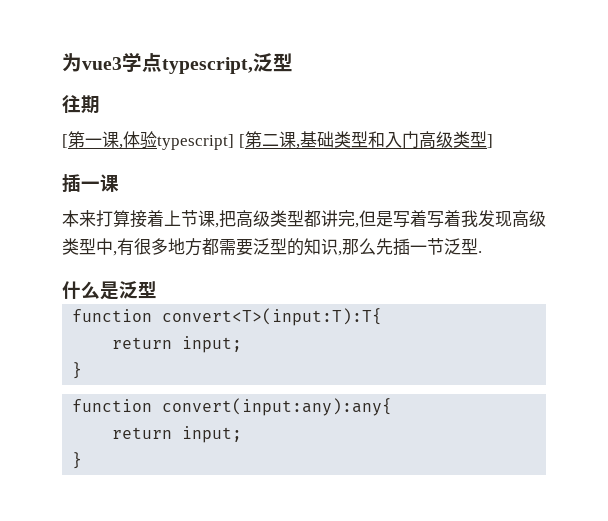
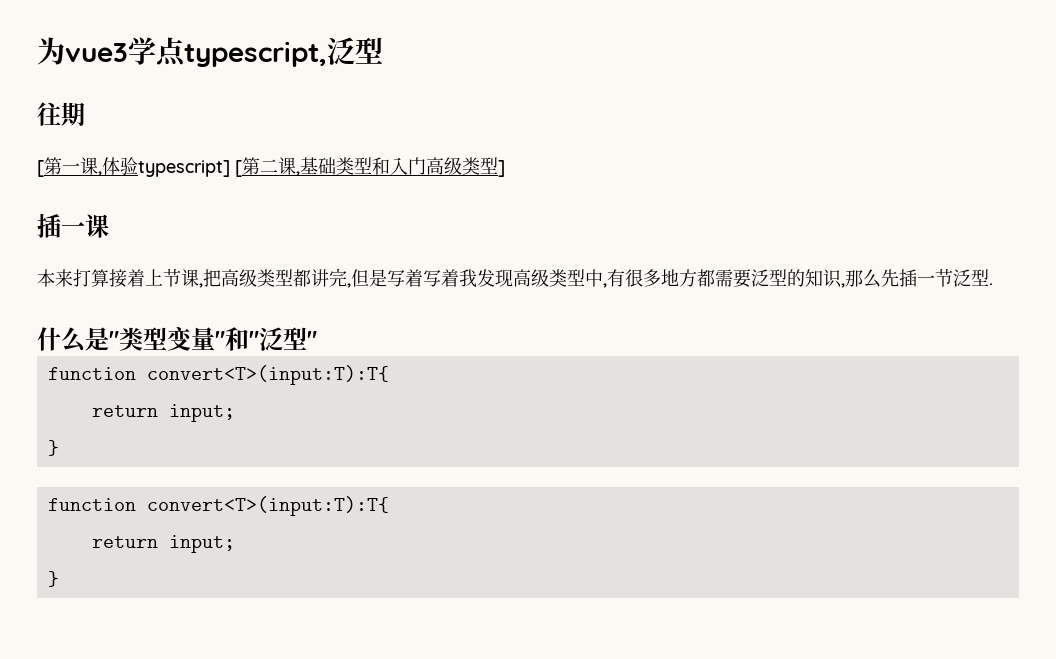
[119,281,157,299] 泛型 -> [109,326,317,351] "类型变量"和"泛型"
[162,398,393,416] convert(input:any):any{ -> [146,496,389,516] convert<T>(input:T):T{

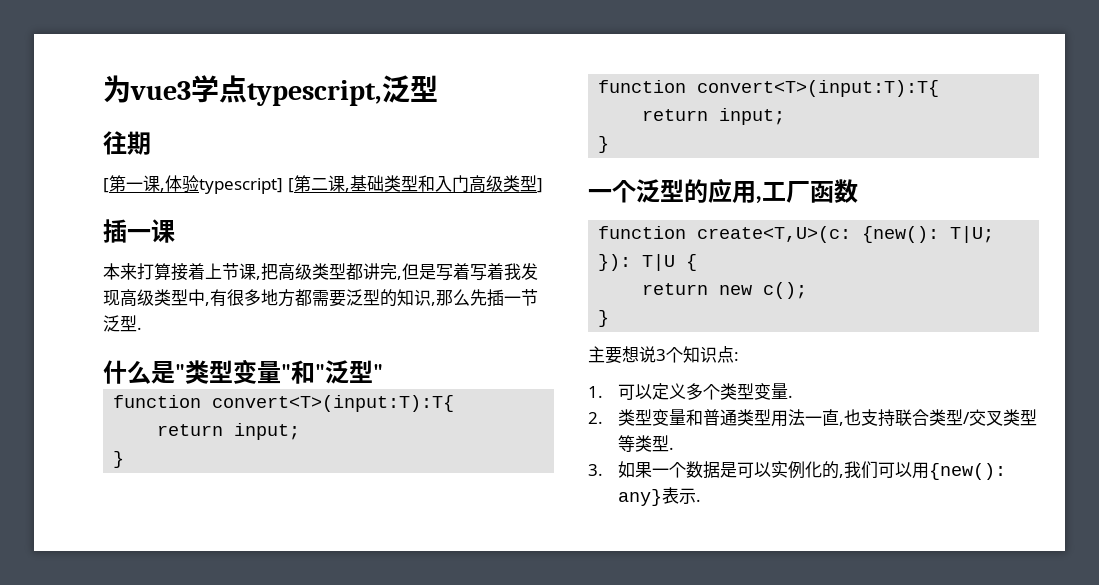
(59, 579) none -> [588,179,858,204] [598,226,995,243] [598,254,698,271] [642,282,808,299] [598,310,610,327] [588,346,739,364] [588,383,793,400] [588,409,1037,427] [617,435,674,452] [588,461,1006,480] [617,487,701,506] // 一个泛型的应用,工厂函数 // function create<T,U>(c: {new(): T|U; }): T|U { // return new c(); // } // 主要想说3个知识点: // 1.可以定义多个类型变量. // 2.类型变量和普通类型用法一直,也支持联合类型/交叉类型等类型. // 3.如果一个数据是可以实例化的,我们可以用{new(): any}表示.

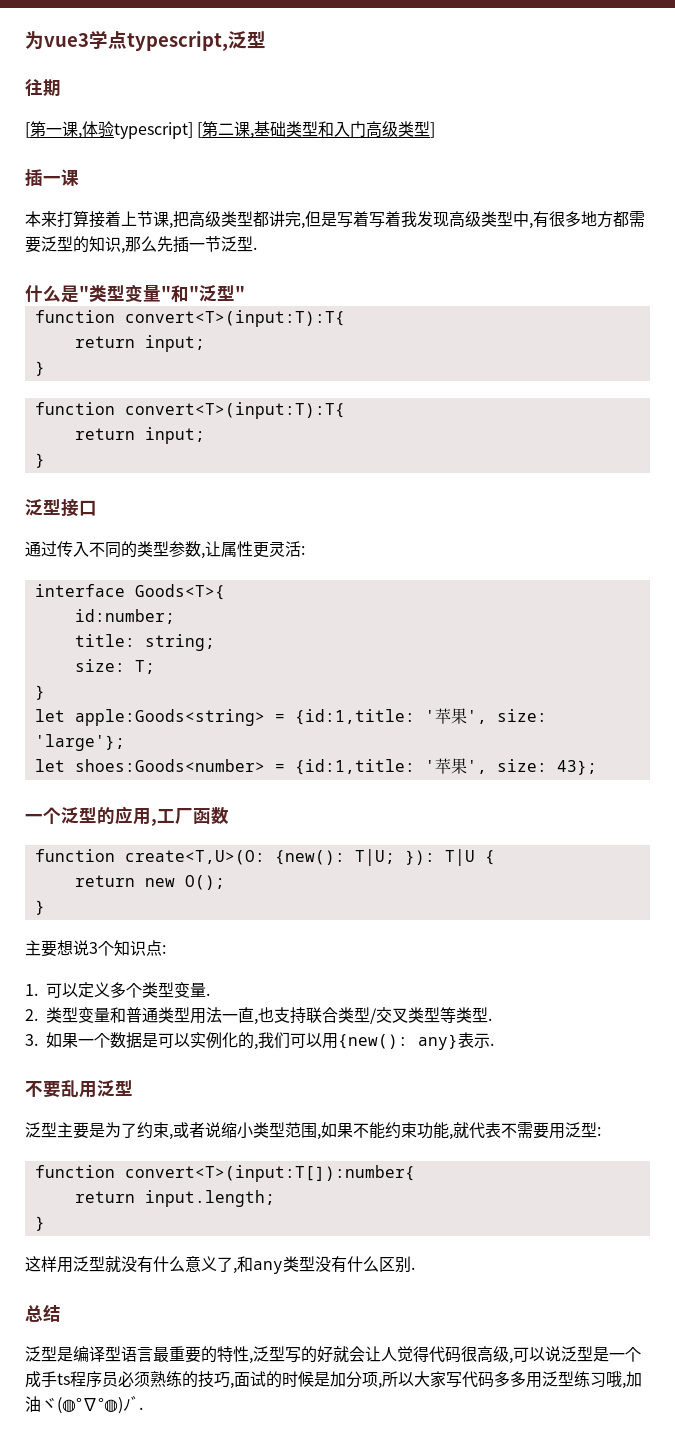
(610, 144) none -> [25,499,97,517] [25,541,305,559] [34,584,225,600] [74,609,175,624] [74,634,215,651] [74,659,155,674] [34,685,45,700] [34,708,547,726] [34,734,125,751] [34,758,597,775] // 泛型接口 // 通过传入不同的类型参数,让属性更灵活: // interface Goods<T>{ // id:number; // title: string; // size: T; // } // let apple:Goods<string> = {id:1,title: '苹果', size: 'large'}; // let shoes:Goods<number> = {id:1,title: '苹果', size: 43};
[697,226,852,243] create<T,U>(c: -> [124,850,265,865] create<T,U>(O:
[763,282,808,299] c(); -> [184,875,225,890] O();
(701, 500) none -> [25,1080,133,1098] [25,1122,601,1140] [34,1165,415,1182] [74,1190,275,1207] [34,1216,45,1231] [25,1256,415,1274] [25,1304,61,1322] [25,1346,641,1364] [25,1371,642,1389] [25,1396,143,1414] // 不要乱用泛型 // 泛型主要是为了约束,或者说缩小类型范围,如果不能约束功能,就代表不需要用泛型: // function convert<T>(input:T[]):number{ // return input.length; // } // 这样用泛型就没有什么意义了,和any类型没有什么区别. // 总结 // 泛型是编译型语言最重要的特性,泛型写的好就会让人觉得代码很高级,可以说泛型是一个成手ts程序员必须熟练的技巧,面试的时候是加分项,所以大家写代码多多用泛型练习哦,加油ヾ(◍°∇°◍)ﾉﾞ.

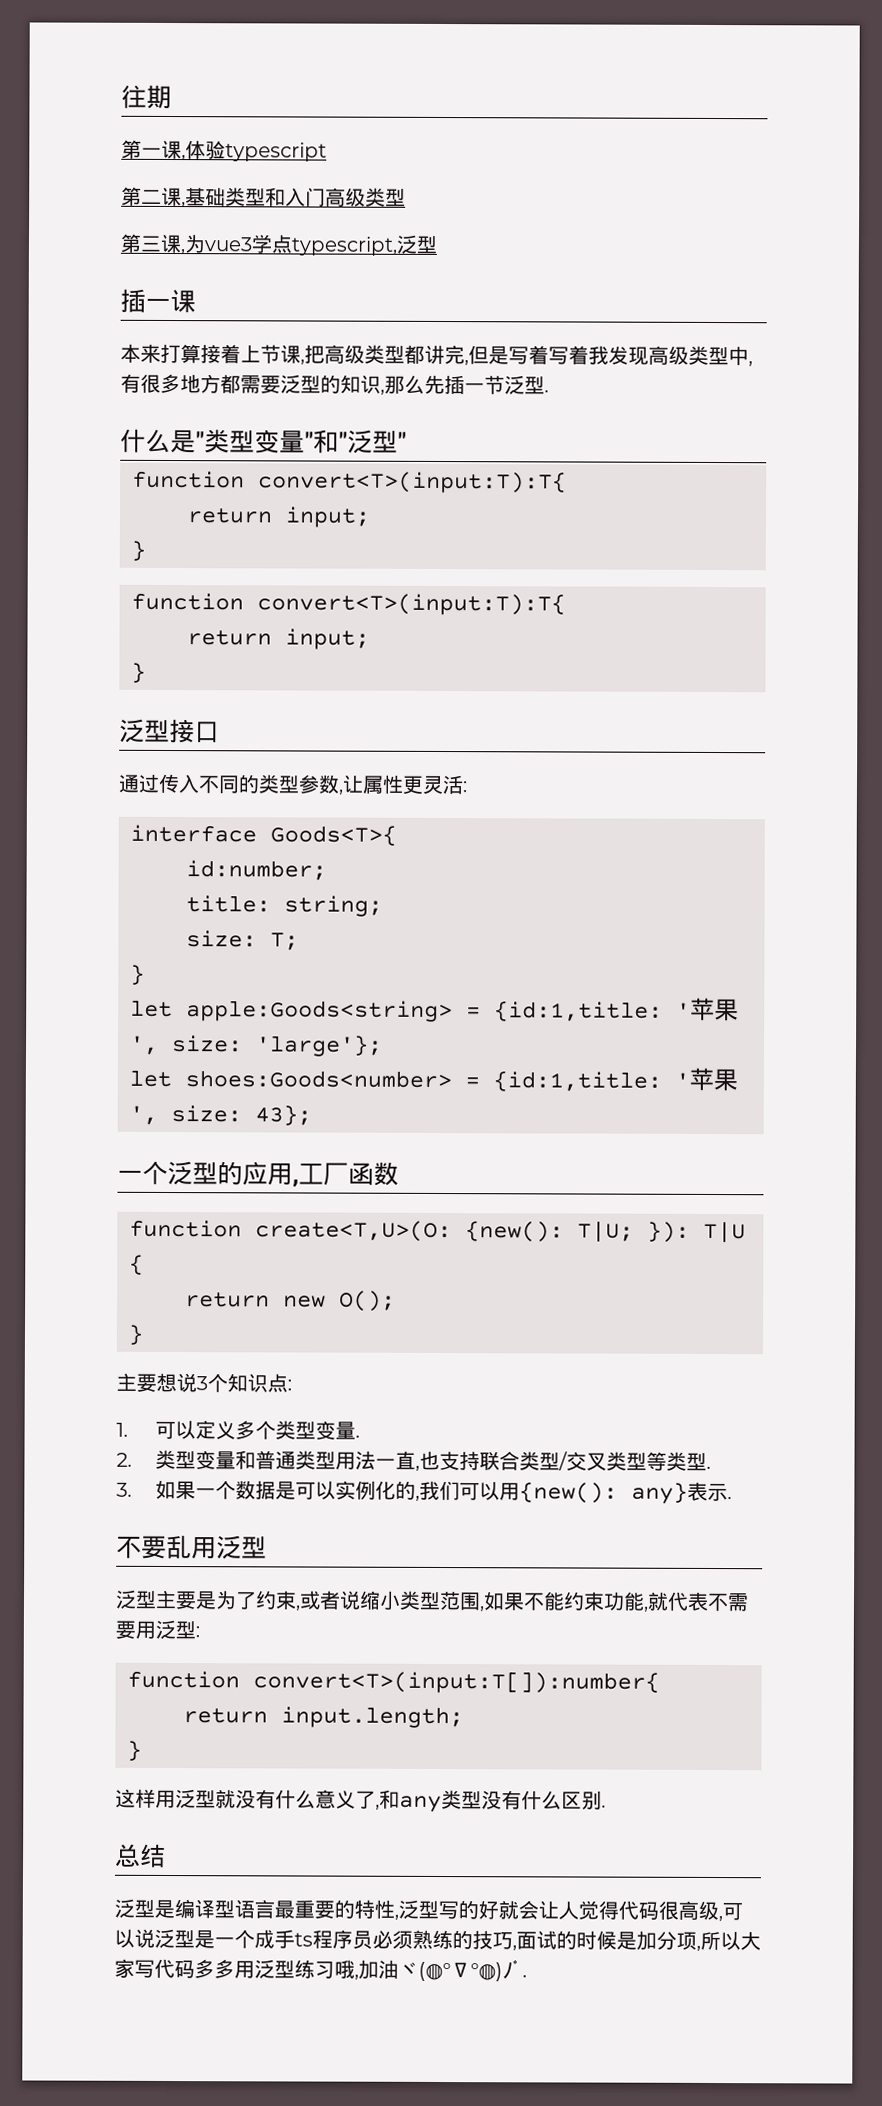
[25,30,266,51] 为vue3学点typescript,泛型 // -> (121, 96) none
[25,122,30,138] [ -> (172, 97) none
[114,122,203,139] typescript] [ -> [225,142,327,162] typescript //
[430,122,436,138] ] -> [120,233,437,256] // 第三课,为vue3学点typescript,泛型

